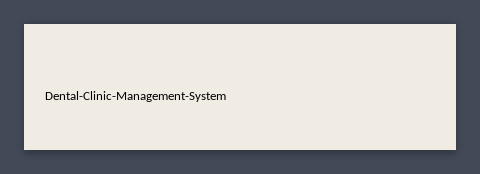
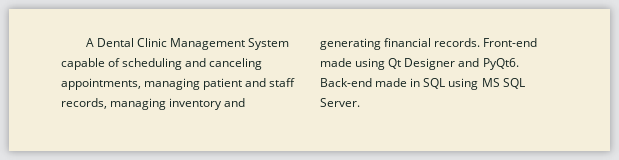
[45,91,226,102] Dental-Clinic-Management-System -> [86,38,290,50] [61,58,263,70] [61,78,296,90] [61,98,246,110] [320,38,538,50] [320,58,519,70] [320,78,525,90] [320,98,360,107] A Dental Clinic Management System capable of scheduling and canceling appointments, managing patient and staff records, managing inventory and generating financial records. Front-end made using Qt Designer and PyQt6. Back-end made in SQL using MS SQL Server.

